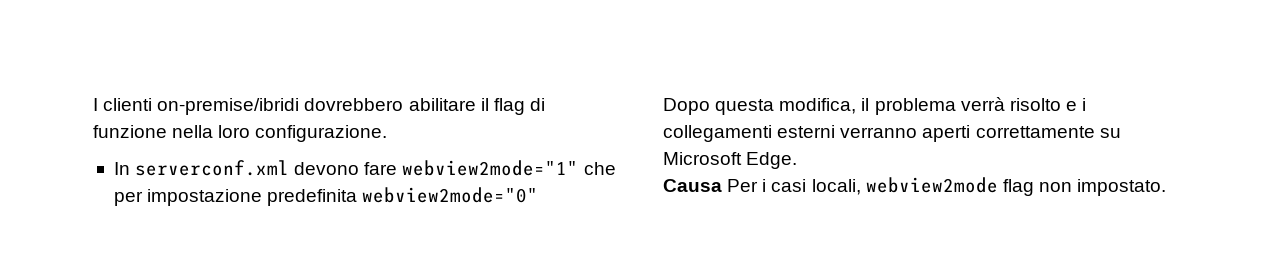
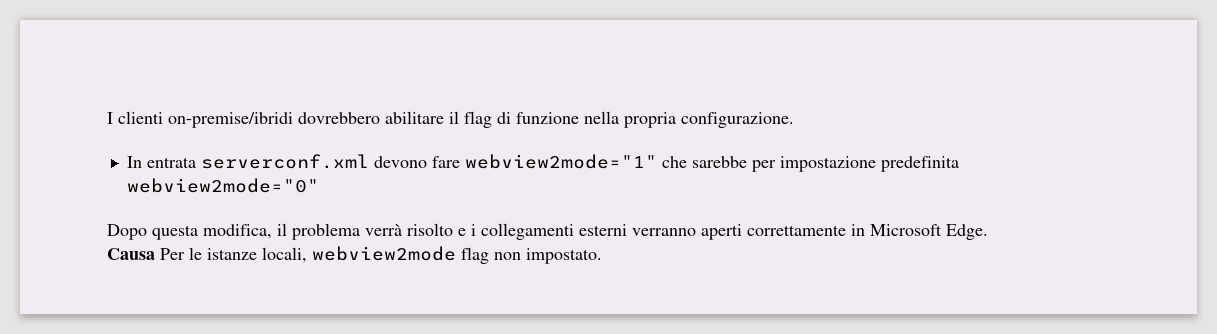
[218,125,251,138] loro -> [624,112,676,128] propria
(130, 168) none -> [146,157,196,168] entrata
(616, 168) none -> [691,156,747,168] sarebbe
[1099,128,1121,138] su -> [851,224,865,236] in
[762,179,807,192] i casi -> [189,247,257,260] le istanze

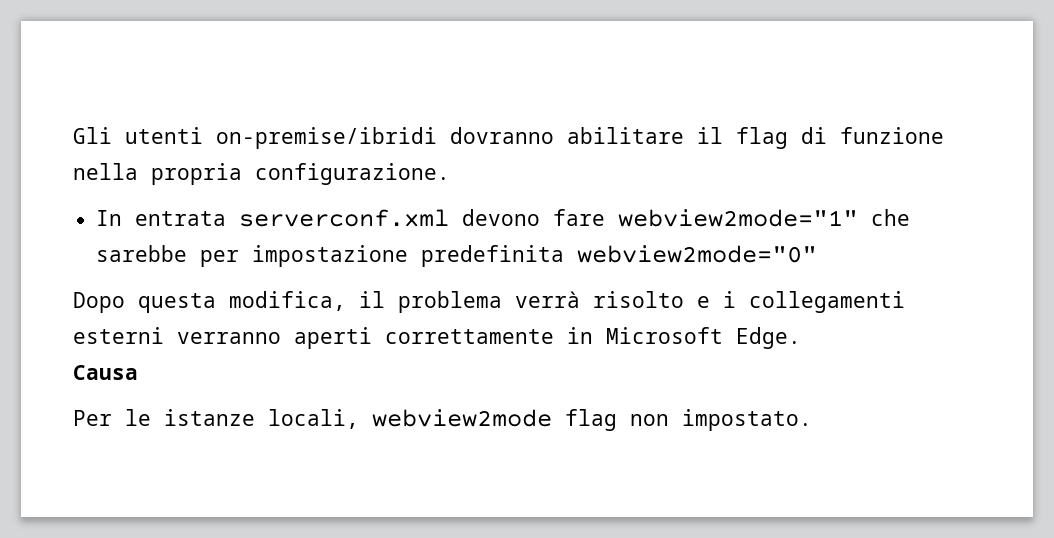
[107,111,380,128] I clienti on-premise/ibridi dovrebbero -> [73,127,554,149] Gli utenti on-premise/ibridi dovranno
(155, 254) none -> (138, 372) //

